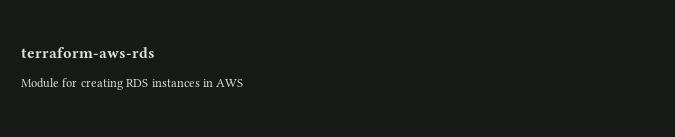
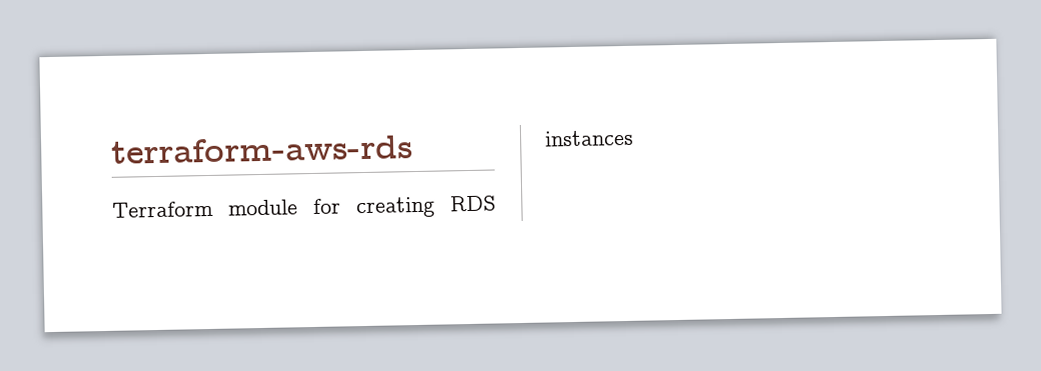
[21,78,59,88] Module -> [112,199,298,218] Terraform module
[202,79,244,87] in AWS -> (634, 138) none

